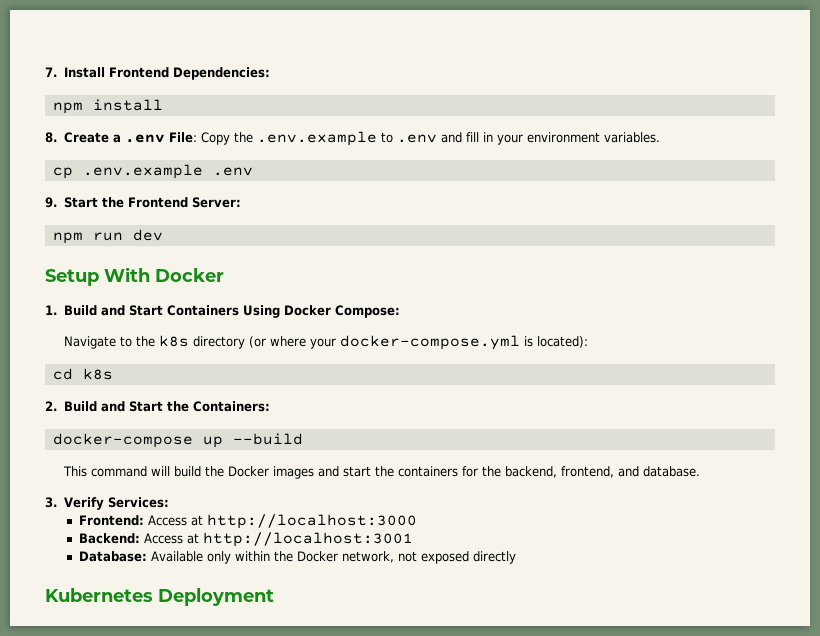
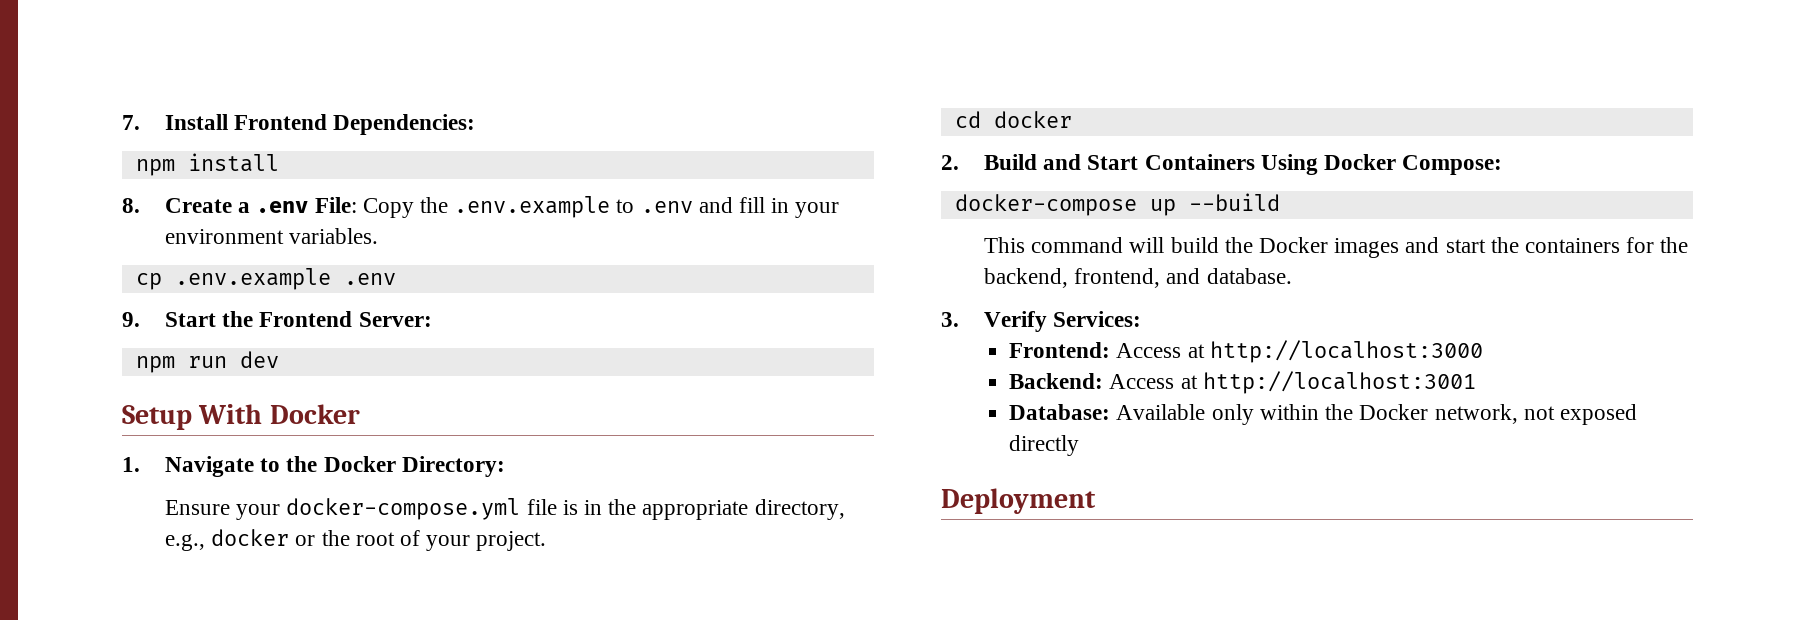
(57, 310) none -> [164,456,505,477] [164,498,845,520] [164,529,547,551] [954,111,1072,128] [941,155,959,170] Navigate to the Docker Directory: // Ensure your docker-compose.yml file is in the appropriate directory, e.g., docker or the root of your project. // cd docker // 2.
[64,335,589,350] [52,368,113,380] [45,401,271,412] // Navigate to the k8s directory (or where your docker-compose.yml is located): // cd k8s // 2. Build and Start the Containers: -> (1503, 165) none
[45,588,153,602] Kubernetes -> (1080, 445) none

